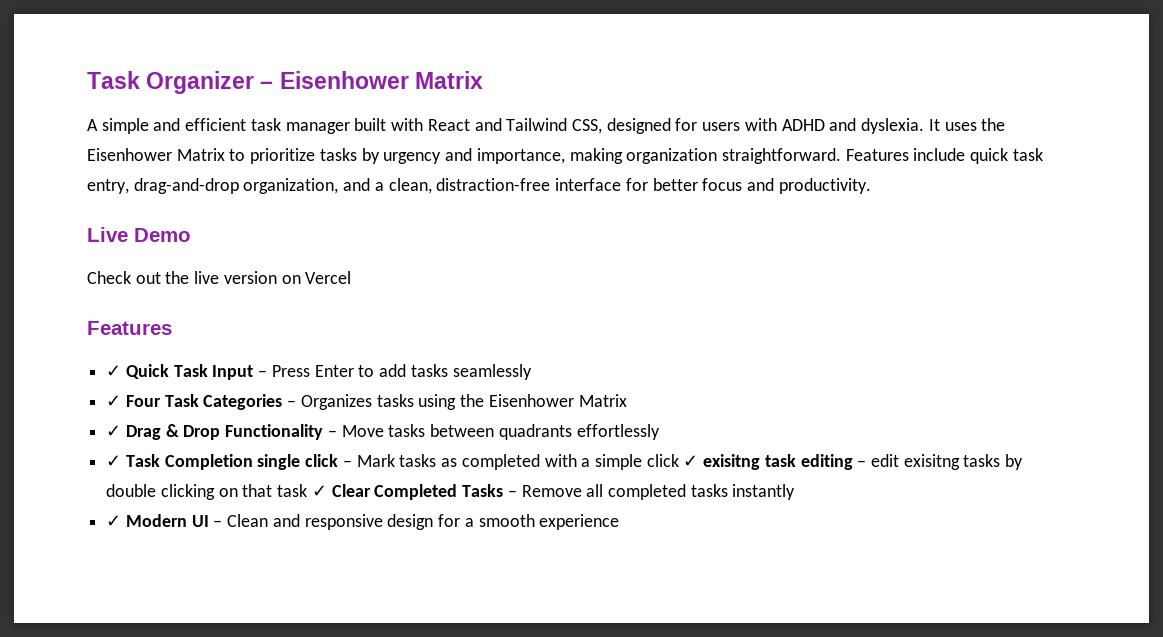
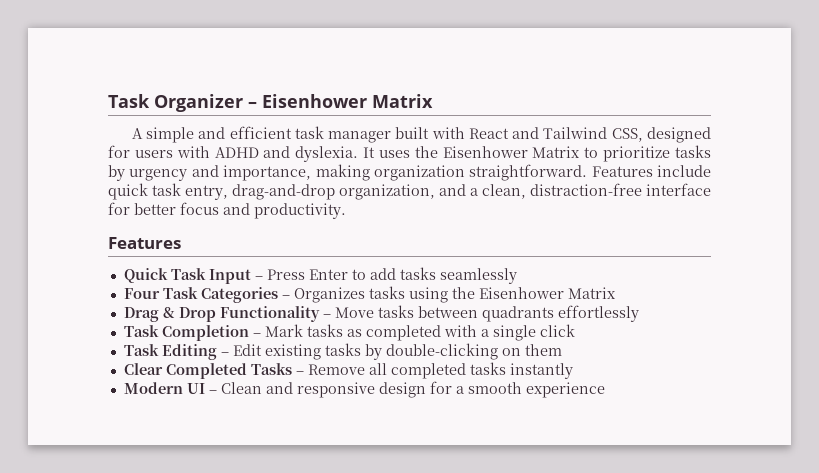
[87,227,191,242] [87,271,352,284] // Live Demo // Check out the live version on Vercel -> (346, 211) none
[106,365,122,377] ✓ -> (181, 243) none
[106,395,122,407] ✓ -> (517, 276) none
[106,425,122,437] ✓ -> (616, 293) none
[106,455,122,467] ✓ -> (639, 313) none
[257,454,339,470] single click -> (249, 333) none
[594,454,1024,470] [106,484,327,500] simple click ✓ exisitng task editing – edit exisitng tasks by double clicking on that task ✓ -> [492,324,575,341] [123,343,562,360] single click // Task Editing – Edit existing tasks by double-clicking on them //
[106,515,122,527] ✓ -> (573, 371) none

